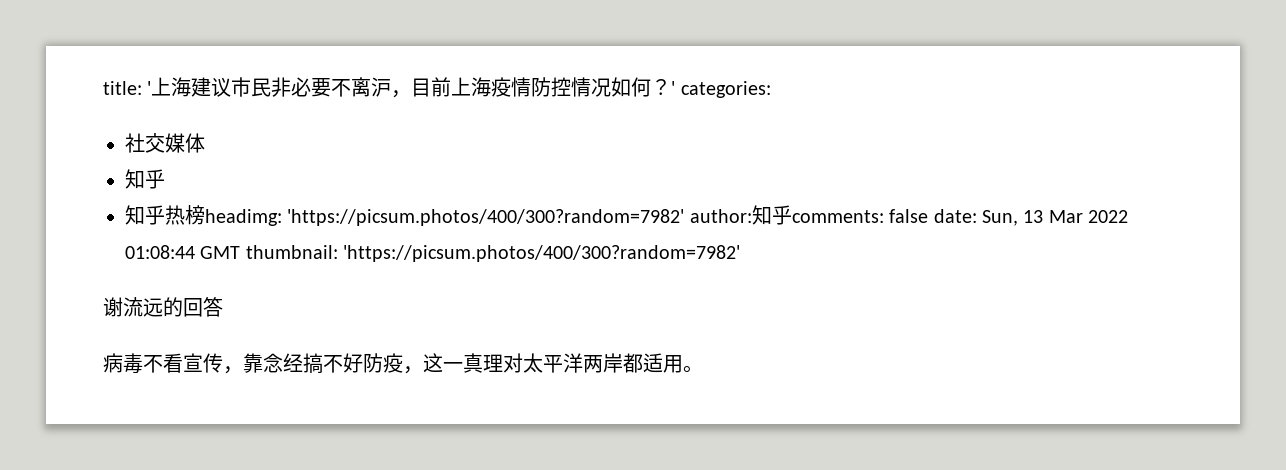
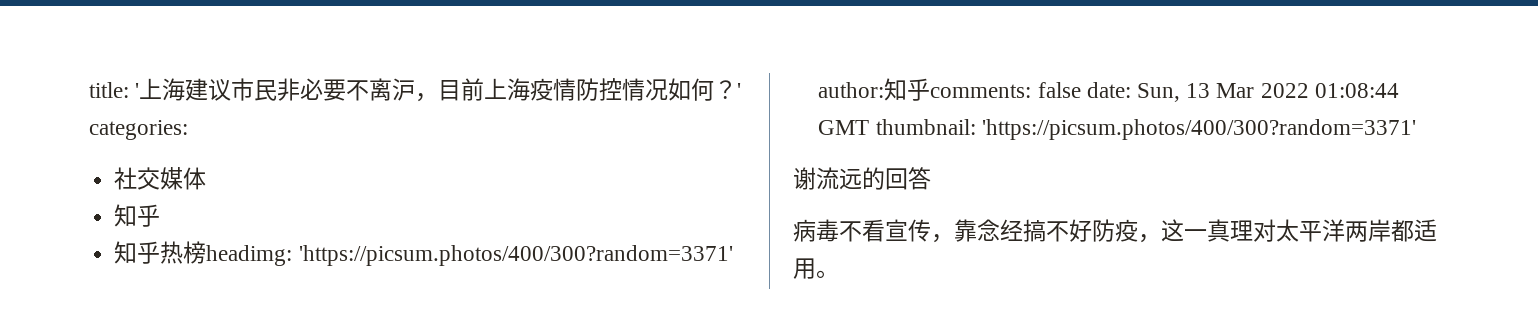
[287,209,685,226] 'https://picsum.photos/400/300?random=7982' -> [298,245,733,266] 'https://picsum.photos/400/300?random=3371'
[343,245,741,262] 'https://picsum.photos/400/300?random=7982' -> [981,119,1416,140] 'https://picsum.photos/400/300?random=3371'

